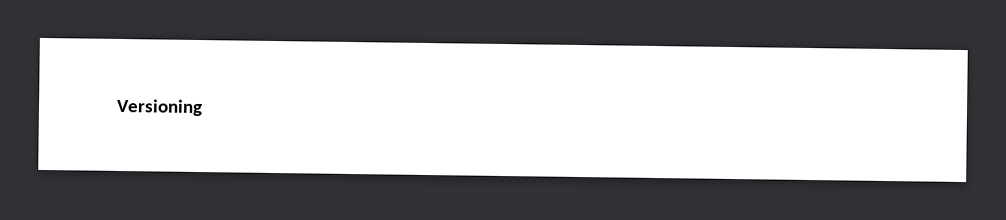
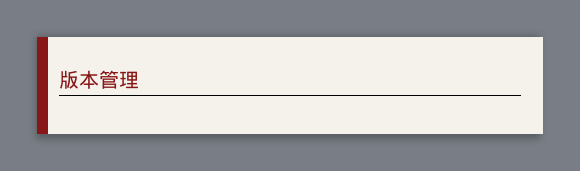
[116,98,203,117] Versioning -> [59,70,139,89] 版本管理

